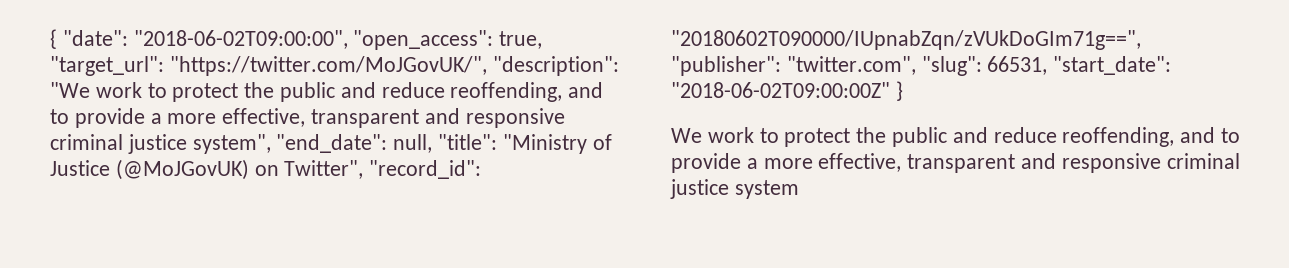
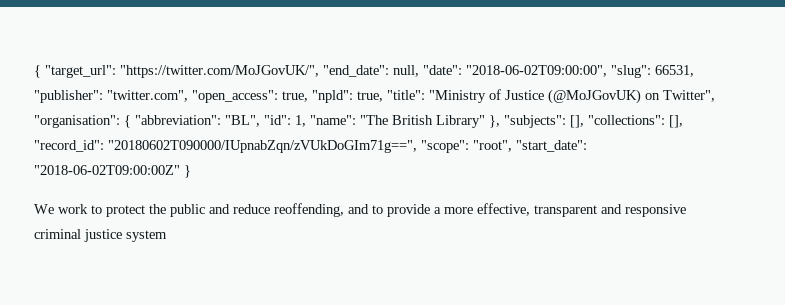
[50,29,543,50] [50,56,619,76] [50,82,604,102] [50,108,565,128] [50,134,433,154] { "date": "2018-06-02T09:00:00", "open_access": true, "target_url": "https://twitter.com/MoJGovUK/", "description": "We work to protect the public and reduce reoffending, and to provide a more effective, transparent and responsive criminal justice system", "end_date": null, -> [34,65,694,78] [34,90,383,103] { "target_url": "https://twitter.com/MoJGovUK/", "end_date": null, "date": "2018-06-02T09:00:00", "slug": 66531, "publisher": "twitter.com", "open_access": true, "npld": true,
[369,160,482,179] [671,30,1141,50] [671,56,1048,76] "record_id": "20180602T090000/IUpnabZqn/zVUkDoGIm71g==", "publisher": "twitter.com", "slug": 66531, -> [34,115,683,128] [34,140,512,153] "organisation": { "abbreviation": "BL", "id": 1, "name": "The British Library" }, "subjects": [], "collections": [], "record_id": "20180602T090000/IUpnabZqn/zVUkDoGIm71g==", "scope": "root",

